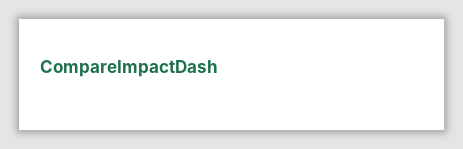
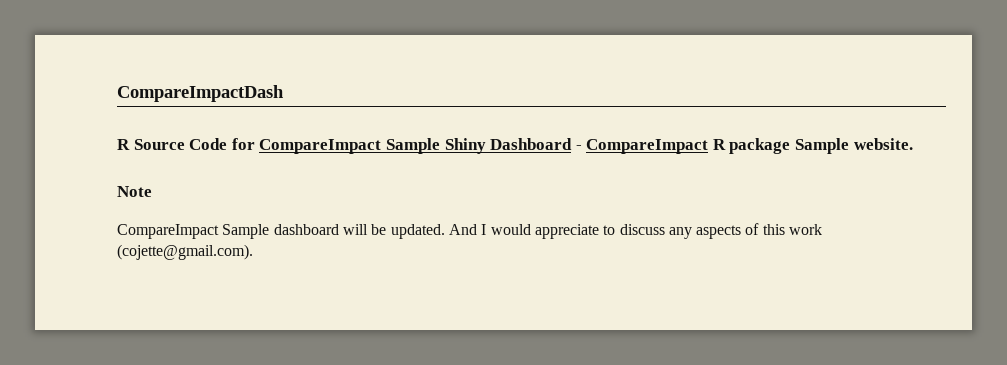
(218, 68) none -> [117,138,913,154] [117,186,152,197] [117,223,823,239] [117,244,253,260] // R Source Code for CompareImpact Sample Shiny Dashboard - CompareImpact R package Sample website. // Note // CompareImpact Sample dashboard will be updated. And I would appreciate to discuss any aspects of this work (cojette@gmail.com).

